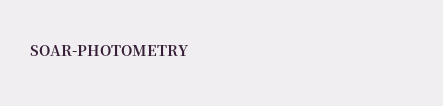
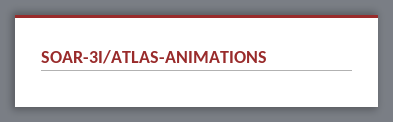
[30,45,189,56] SOAR-PHOTOMETRY -> [41,50,267,64] SOAR-3I/ATLAS-ANIMATIONS

